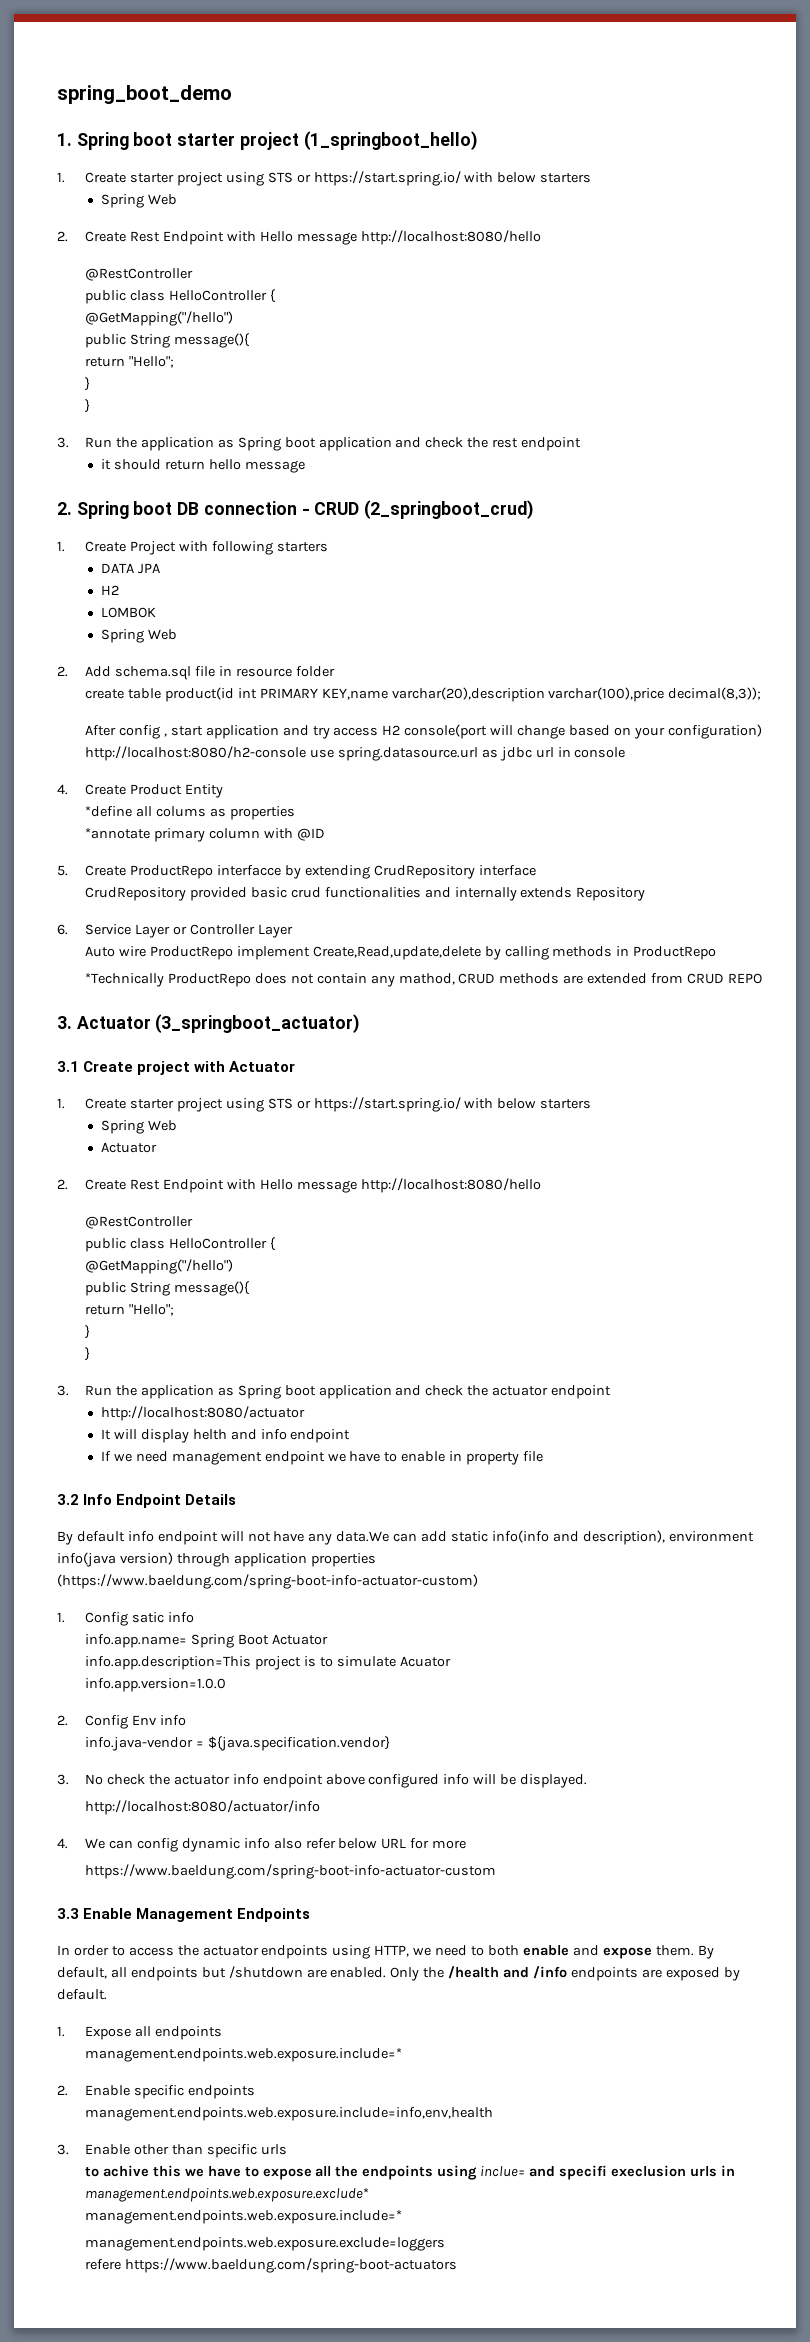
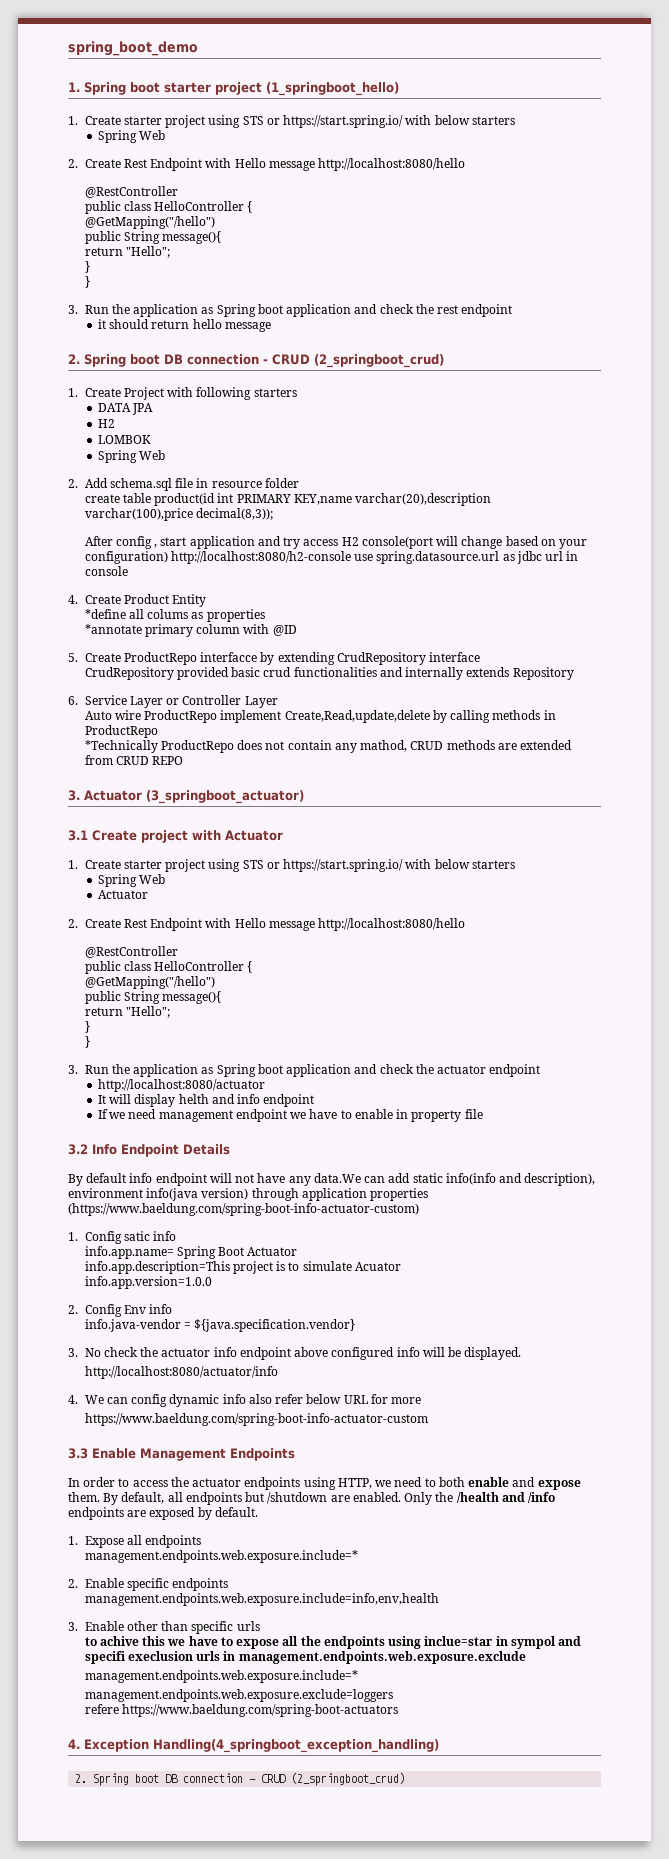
[480,2166,526,2177] inclue= -> [424,1636,556,1649] inclue=star in sympol
[85,2188,370,2202] management.endpoints.web.exposure.exclude* -> [238,1651,526,1664] management.endpoints.web.exposure.exclude
(457, 2265) none -> [68,1739,439,1753] [75,1772,406,1786] // 4. Exception Handling(4_springboot_exception_handling) // 2. Spring boot DB connection - CRUD (2_springboot_crud)

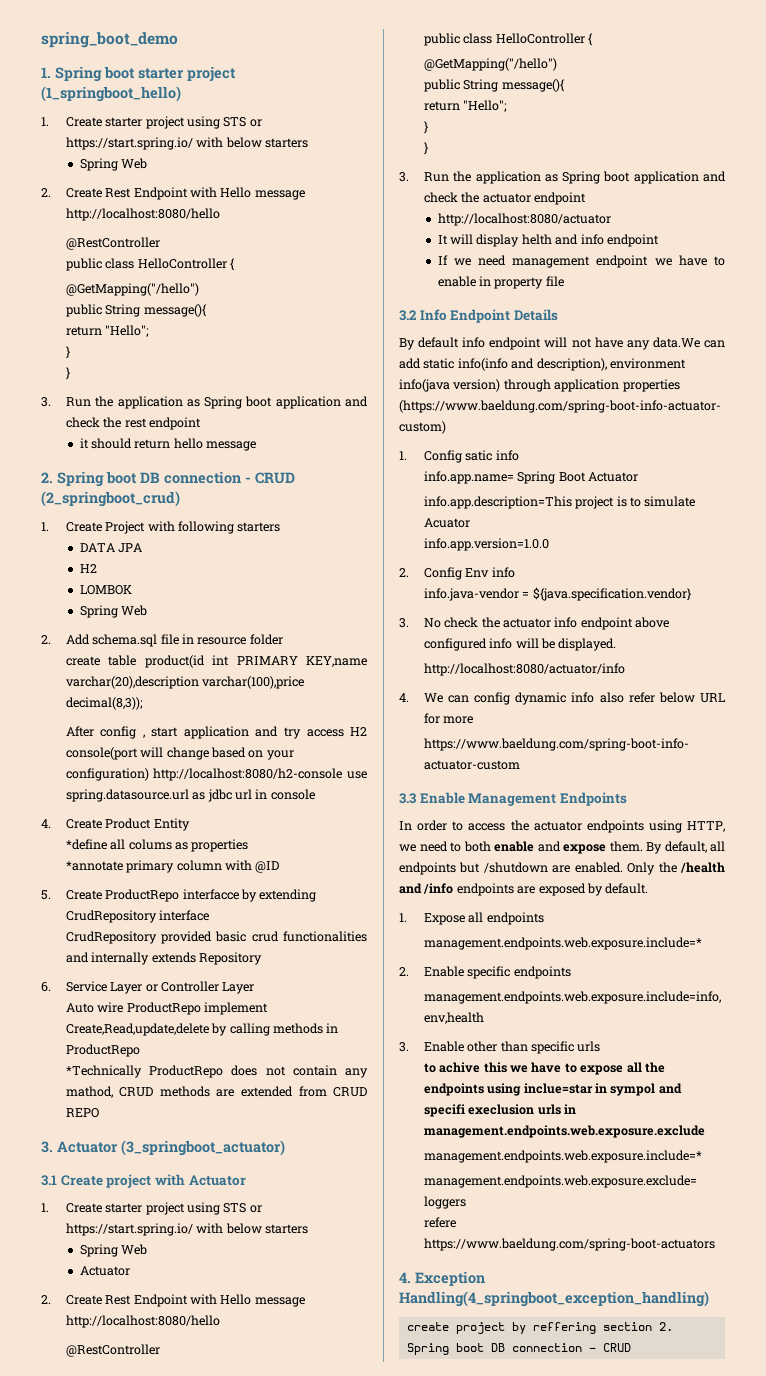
[75,1772,406,1786] 2. Spring boot DB connection - CRUD (2_springboot_crud) -> [406,1322,673,1334] [406,1343,631,1355] create project by reffering section 2. Spring boot DB connection - CRUD

